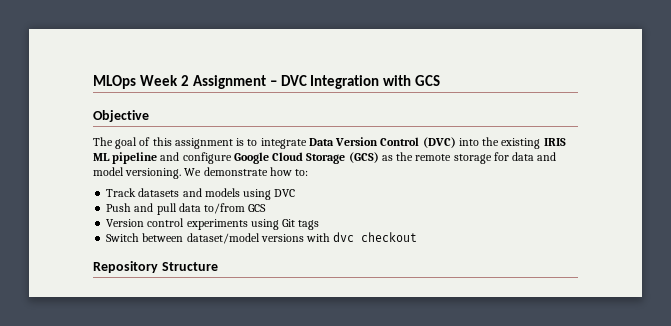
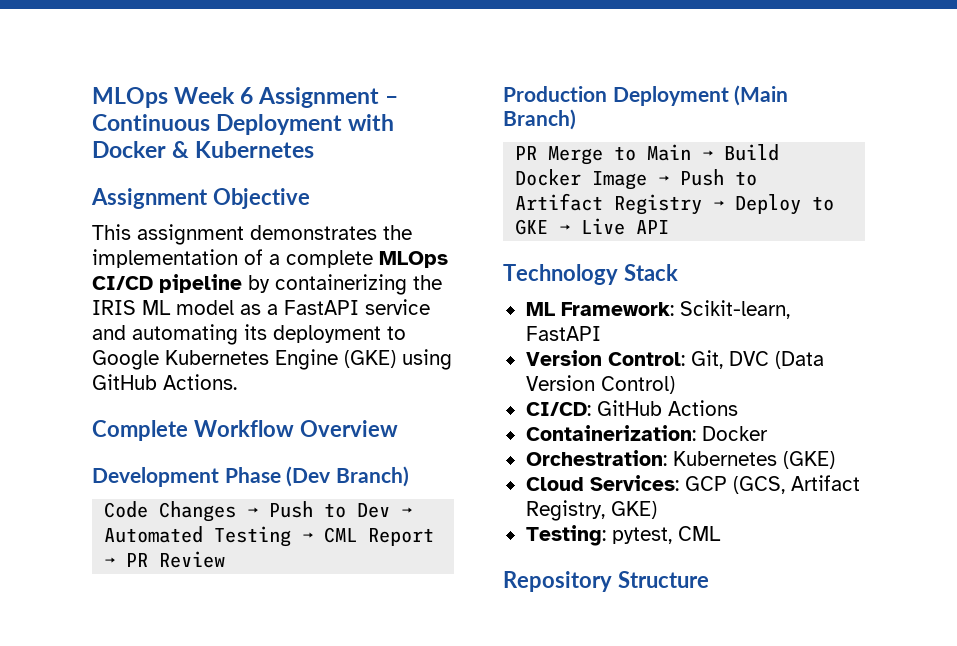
[180,75,189,86] 2 -> [240,87,254,104] 6
[280,75,441,89] [93,110,149,122] [93,137,566,149] [93,152,557,164] [93,167,309,179] [106,188,296,200] [106,203,267,215] [106,218,320,230] [106,232,418,244] DVC Integration with GCS // Objective // The goal of this assignment is to integrate Data Version Control (DVC) into the existing IRIS ML pipeline and configure Google Cloud Storage (GCS) as the remote storage for data and model versioning. We demonstrate how to: // Track datasets and models using DVC // Push and pull data to/from GCS // Version control experiments using Git tags // Switch between dataset/model versions with dvc checkout -> [92,114,395,135] [92,141,315,158] [91,188,310,209] [92,224,412,245] [92,249,448,268] [92,274,442,295] [92,299,430,315] [92,324,406,345] [92,349,452,370] [92,374,237,390] [92,420,398,441] [92,466,409,487] [104,501,413,522] [104,526,435,547] [104,551,226,568] [503,85,789,106] [503,109,576,130] [515,144,780,165] [515,169,758,190] [515,193,835,215] [515,218,670,235] [503,264,678,285] [525,300,790,319] [525,326,601,341] [525,350,824,369] [525,375,675,394] [525,400,738,416] [525,425,768,441] [525,450,835,469] [525,475,860,494] [525,500,657,521] [525,525,721,546] Continuous Deployment with Docker & Kubernetes // Assignment Objective // This assignment demonstrates the implementation of a complete MLOps CI/CD pipeline by containerizing the IRIS ML model as a FastAPI service and automating its deployment to Google Kubernetes Engine (GKE) using GitHub Actions. // Complete Workflow Overview // Development Phase (Dev Branch) // Code Changes → Push to Dev → Automated Testing → CML Report → PR Review // Production Deployment (Main Branch) // PR Merge to Main → Build Docker Image → Push to Artifact Registry → Deploy to GKE → Live API // Technology Stack // ML Framework: Scikit-learn, FastAPI // Version Control: Git, DVC (Data Version Control) // CI/CD: GitHub Actions // Containerization: Docker // Orchestration: Kubernetes (GKE) // Cloud Services: GCP (GCS, Artifact Registry, GKE) // Testing: pytest, CML

